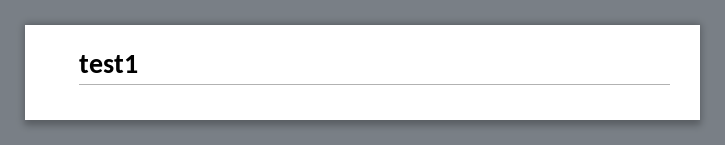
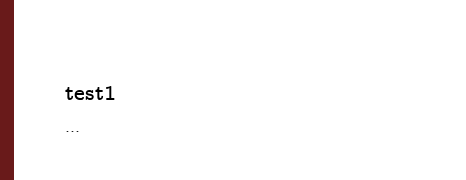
(138, 64) none -> [65,131,80,132] // ...

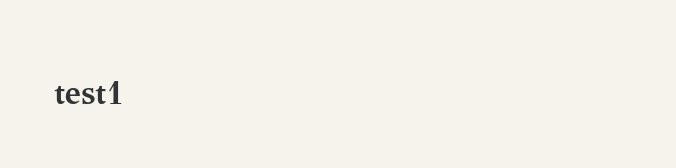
[65,131,80,132] // ... -> (124, 93) none

